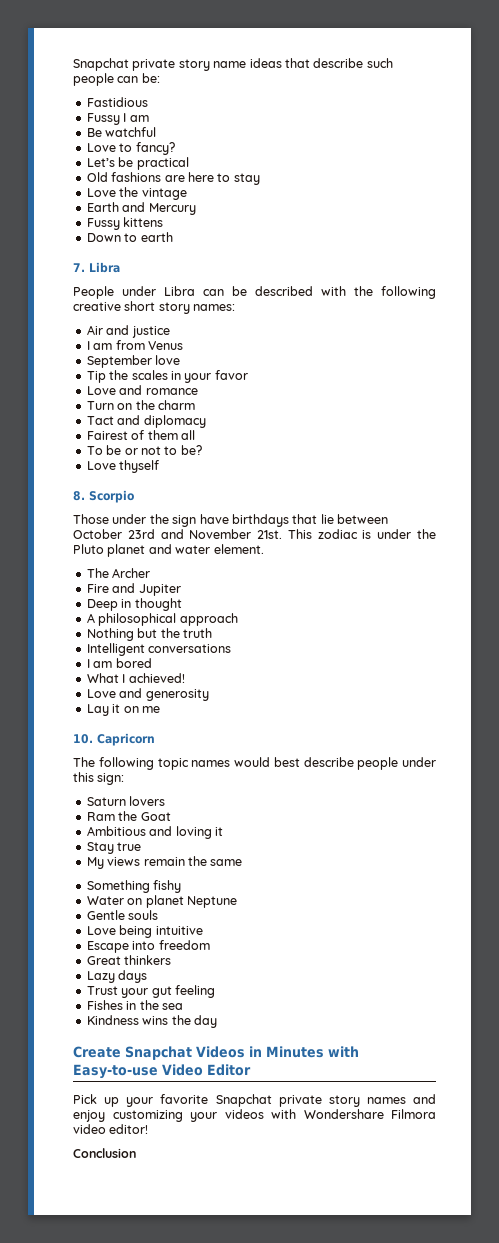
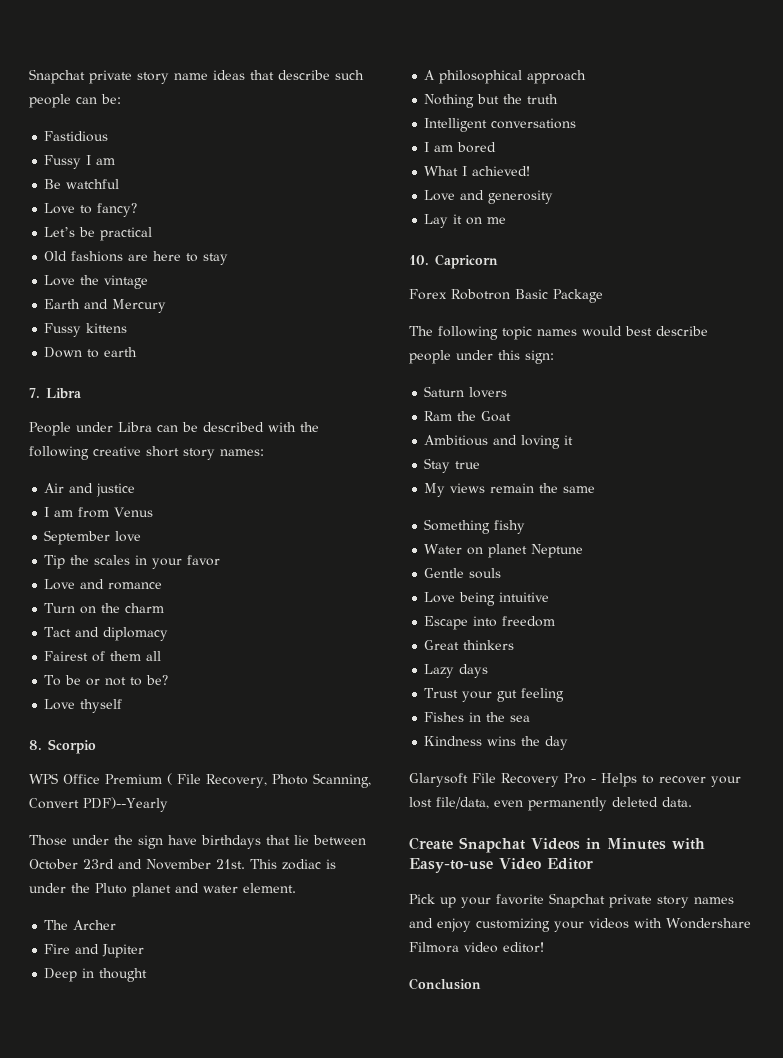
(134, 496) none -> [29,773,371,788] [29,797,168,812] // WPS Office Premium ( File Recovery, Photo Scanning, Convert PDF)--Yearly
(155, 739) none -> [409,289,603,303] // Forex Robotron Basic Package
(217, 1021) none -> [409,773,741,787] [409,797,692,811] // Glarysoft File Recovery Pro - Helps to recover your lost file/data, even permanently deleted data.

